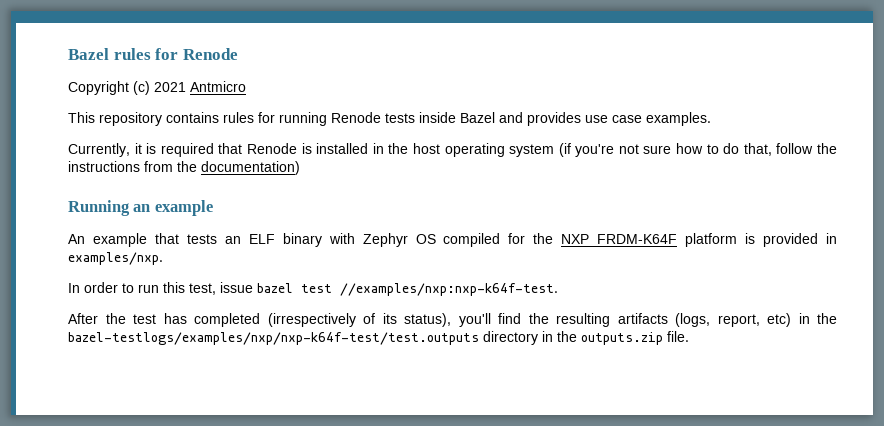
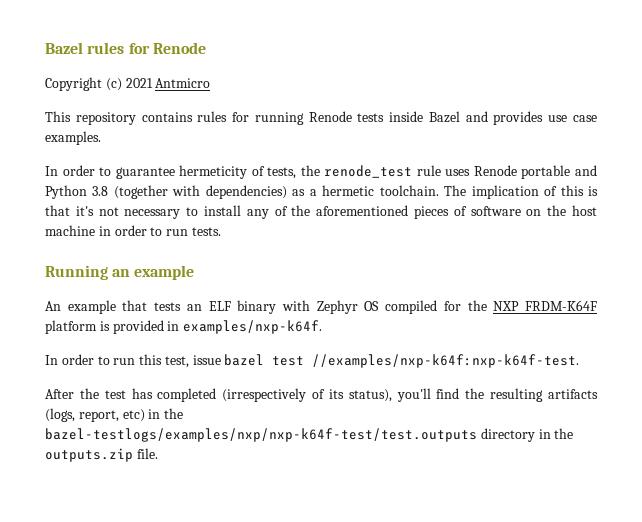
[68,143,837,157] [68,161,300,175] Currently, it is required that Renode is installed in the host operating system (if you're not sure how to do that, follow the instructions from the documentation) -> [45,165,598,179] [45,185,598,199] [45,205,597,219] [45,225,221,236] In order to guarantee hermeticity of tests, the renode_test rule uses Renode portable and Python 3.8 (together with dependencies) as a hermetic toolchain. The implication of this is that it's not necessary to install any of the aforementioned pieces of software on the host machine in order to run tests.
[68,252,163,265] examples/nxp. -> [183,320,323,334] examples/nxp-k64f.
[340,283,558,296] //examples/nxp:nxp-k64f-test. -> [312,354,580,368] //examples/nxp-k64f:nxp-k64f-test.

